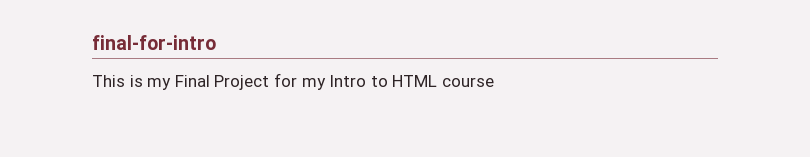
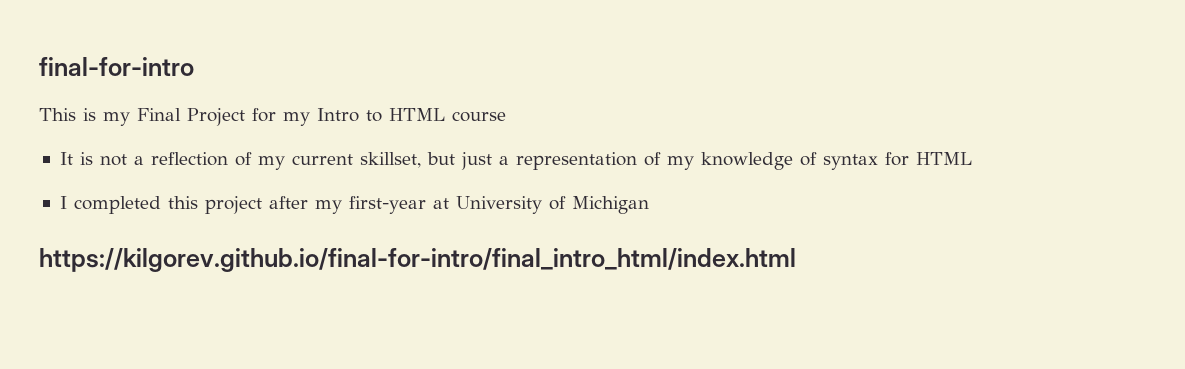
(494, 82) none -> [59,152,972,170] [59,196,649,214] [39,248,796,272] // It is not a reflection of my current skillset, but just a representation of my knowledge of syntax for HTML // I completed this project after my first-year at University of Michigan // https://kilgorev.github.io/final-for-intro/final_intro_html/index.html

